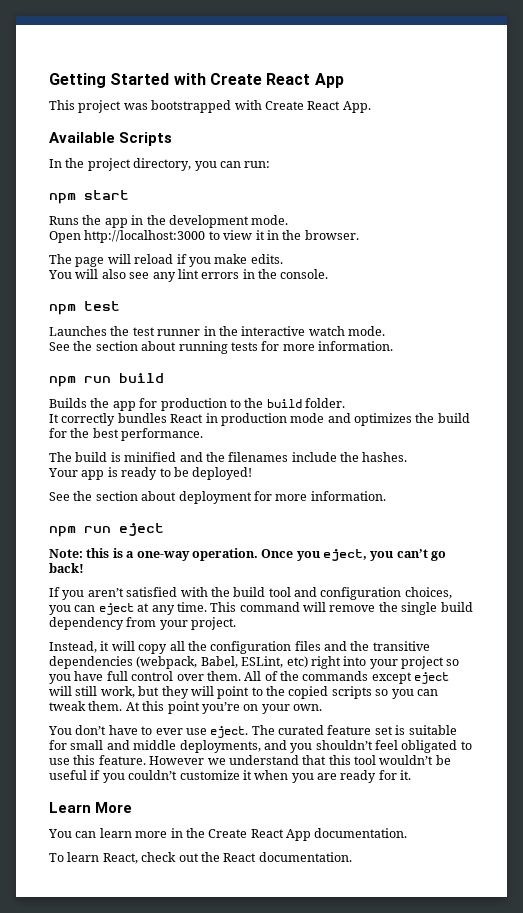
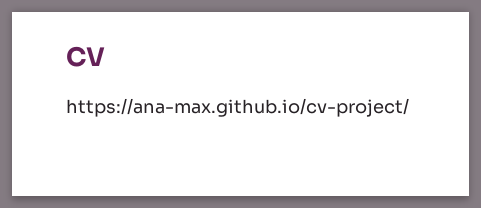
[49,73,344,88] [49,100,371,113] [49,132,173,146] [49,158,271,171] [49,190,129,204] [49,215,289,228] [49,230,359,243] [49,254,283,267] [48,269,329,282] [49,301,120,315] [49,326,385,336] [49,341,393,354] [49,373,164,387] [49,398,345,411] [49,413,470,426] [49,428,204,441] [49,452,408,462] [48,467,253,480] [49,491,386,504] [49,523,164,537] [49,548,447,561] [49,563,84,573] [49,587,452,600] [49,602,473,615] [49,617,237,630] [49,641,430,654] [49,656,460,669] [49,671,450,684] [49,686,438,699] [49,701,322,714] [48,725,457,738] [49,740,472,753] [49,755,451,765] [49,770,412,783] [49,802,133,813] [48,828,408,841] [49,852,352,864] Getting Started with Create React App // This project was bootstrapped with Create React App. // Available Scripts // In the project directory, you can run: // npm start // Runs the app in the development mode. // Open http://localhost:3000 to view it in the browser. // The page will reload if you make edits. // You will also see any lint errors in the console. // npm test // Launches the test runner in the interactive watch mode. // See the section about running tests for more information. // npm run build // Builds the app for production to the build folder. // It correctly bundles React in production mode and optimizes the build for the best performance. // The build is minified and the filenames include the hashes. // Your app is ready to be deployed! // See the section about deployment for more information. // npm run eject // Note: this is a one-way operation. Once you eject, you can’t go back! // If you aren’t satisfied with the build tool and configuration choices, you can eject at any time. This command will remove the single build dependency from your project. // Instead, it will copy all the configuration files and the transitive dependencies (webpack, Babel, ESLint, etc) right into your project so you have full control over them. All of the commands except eject will still work, but they will point to the copied scripts so you can tweak them. At this point you’re on your own. // You don’t have to ever use eject. The curated feature set is suitable for small and middle deployments, and you shouldn’t feel obligated to use this feature. However we understand that this tool wouldn’t be useful if you couldn’t customize it when you are ready for it. // Learn More // You can learn more in the Create React App documentation. // To learn React, check out the React documentation. -> [66,46,105,67] [66,98,409,117] CV // https://ana-max.github.io/cv-project/

